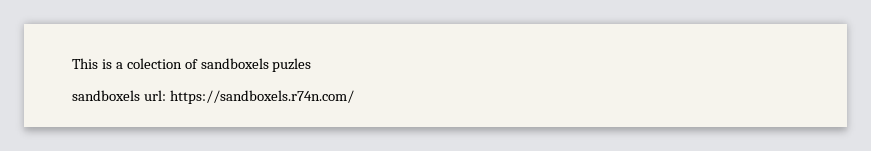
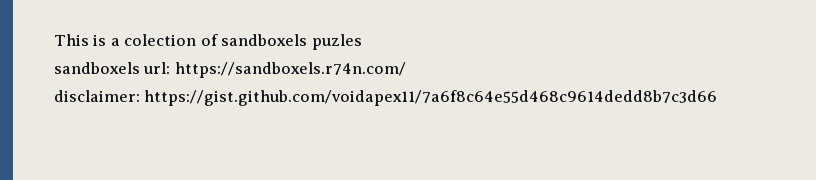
(354, 97) none -> [54,90,718,106] // disclaimer: https://gist.github.com/voidapex11/7a6f8c64e55d468c9614dedd8b7c3d66

